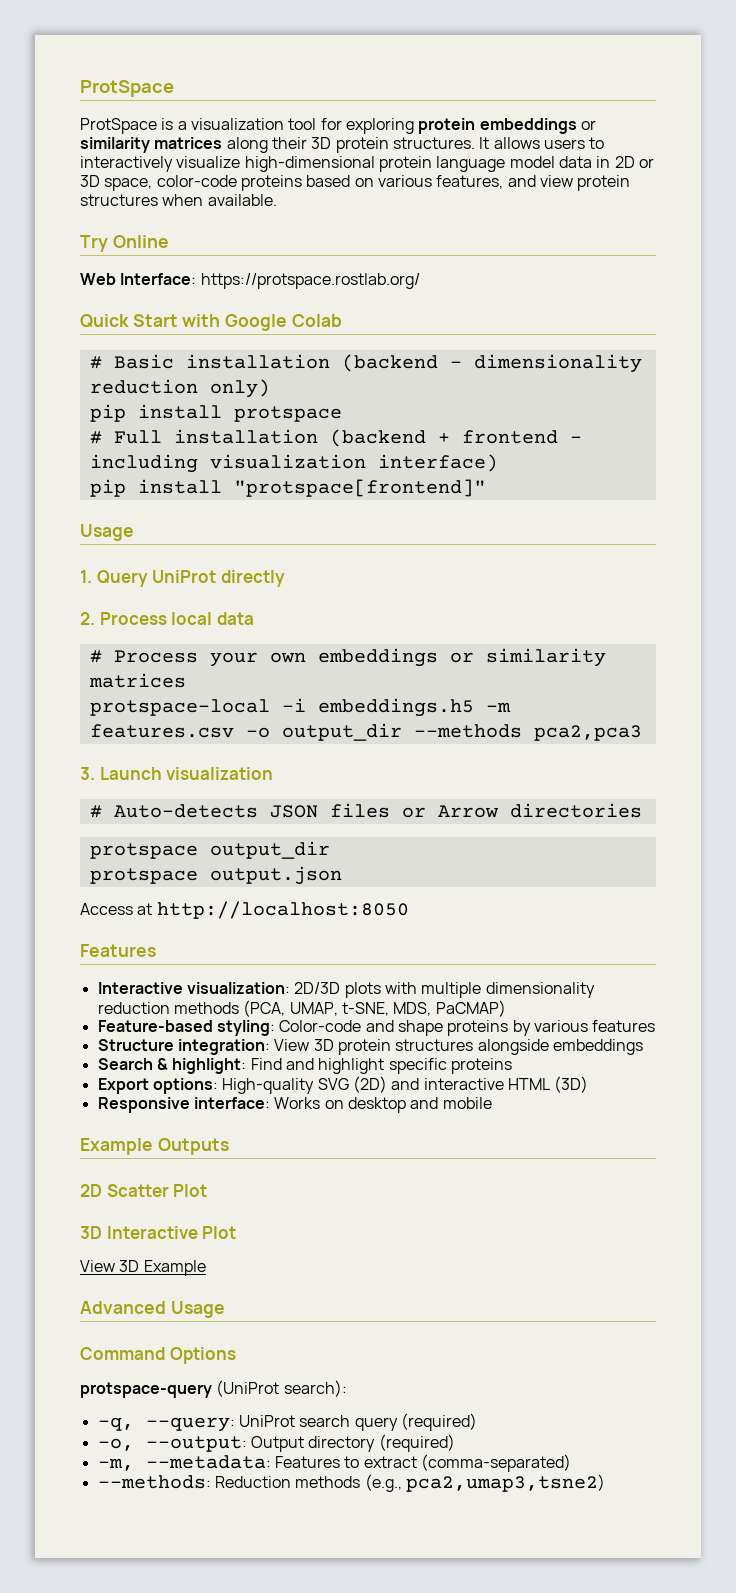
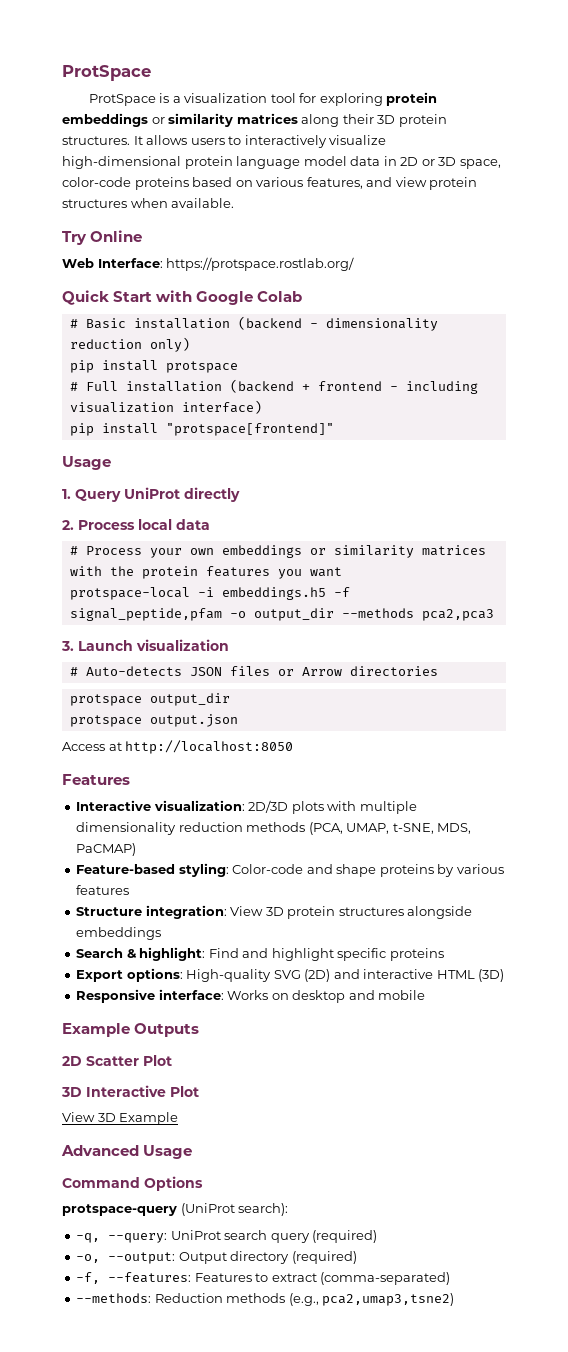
(186, 680) none -> [69,566,342,579] with the protein features you want
[485,702,511,712] [89,724,234,738] -m features.csv -> [333,587,350,597] [69,608,222,621] -f signal_peptide,pfam
[97,1455,271,1471] -m, --metadata: -> [76,1272,192,1284] -f, --features:

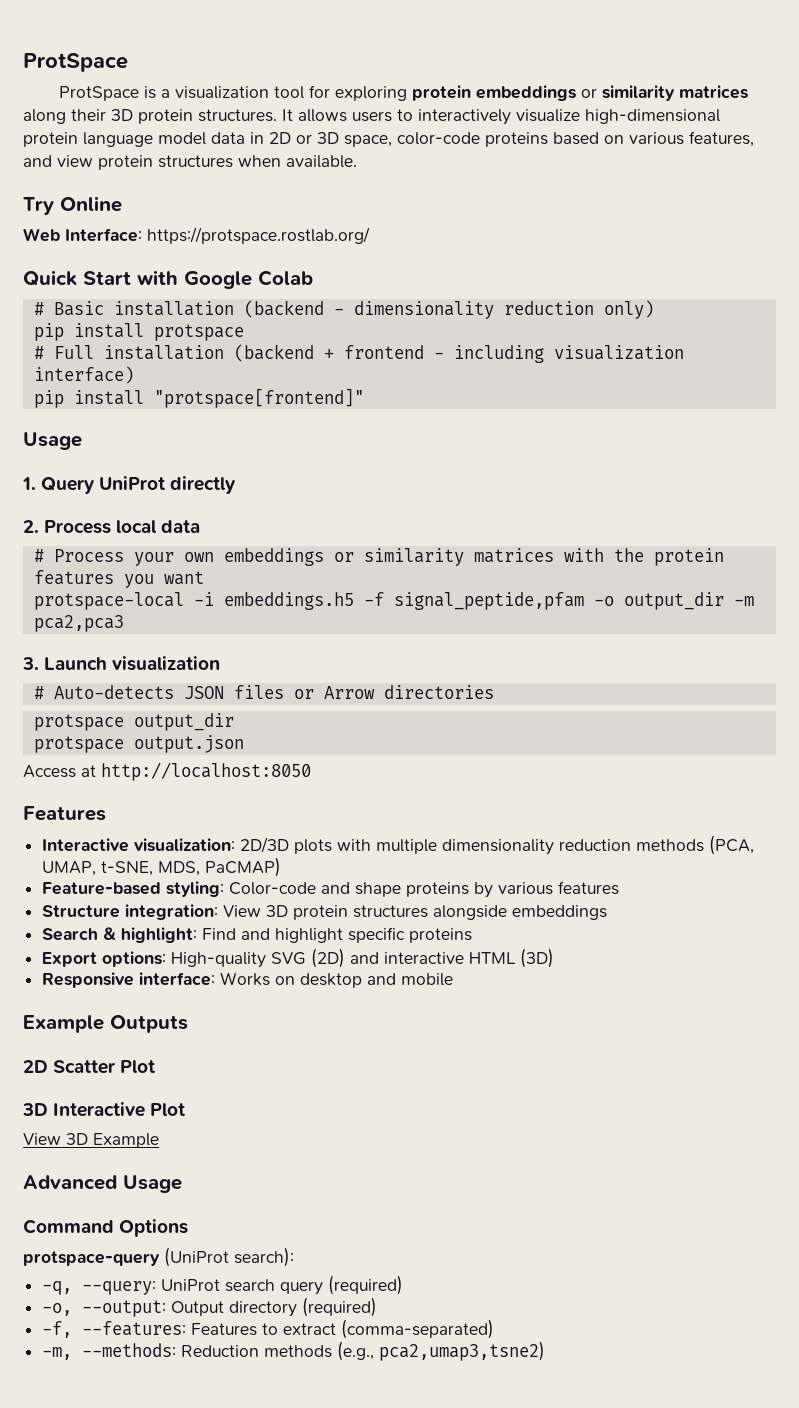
[341,608,414,618] --methods -> [733,596,754,606] -m
(451, 1278) none -> [42,1347,73,1360] -m,

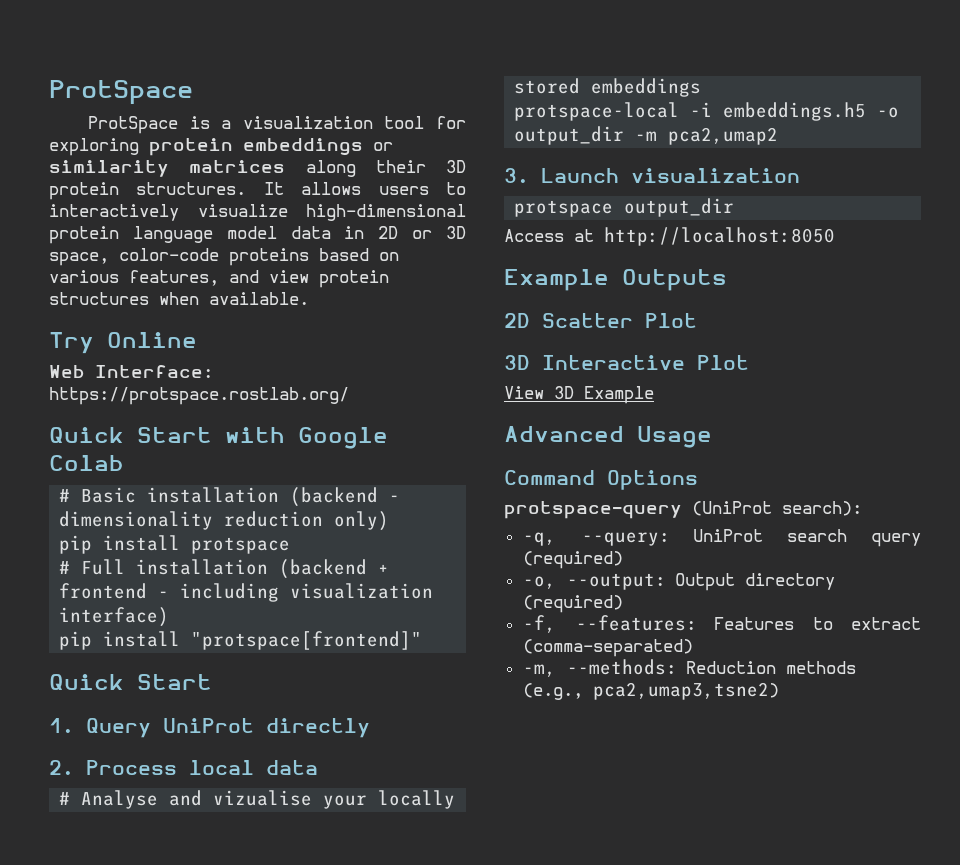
[23,432,82,450] Usage -> [49,674,212,690] Quick Start
[53,548,724,566] [33,570,204,588] Process your own embeddings or similarity matrices with the protein features you want -> [81,790,456,809] [514,78,702,97] Analyse and vizualise your locally stored embeddings
[363,592,584,610] -f signal_peptide,pfam -> (867, 111) none
[33,615,124,632] pca2,pca3 -> [668,127,779,145] pca2,umap2
[33,685,494,699] // # Auto-detects JSON files or Arrow directories -> (800, 175) none
[33,735,244,753] // protspace output.json -> (735, 207) none
[23,806,106,821] [42,835,755,855] [42,857,282,877] [42,881,620,898] [42,904,608,920] [42,927,473,943] [42,948,555,968] [42,972,454,988] // Features // Interactive visualization: 2D/3D plots with multiple dimensionality reduction methods (PCA, UMAP, t-SNE, MDS, PaCMAP) // Feature-based styling: Color-code and shape proteins by various features // Structure integration: View 3D protein structures alongside embeddings // Search & highlight: Find and highlight specific proteins // Export options: High-quality SVG (2D) and interactive HTML (3D) // Responsive interface: Works on desktop and mobile -> (835, 236) none

